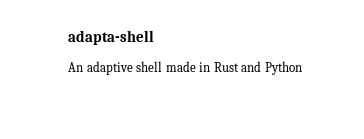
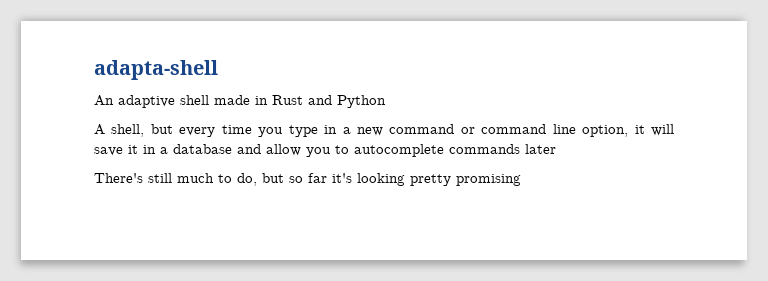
(302, 68) none -> [94,124,674,137] [94,144,556,157] [94,173,521,186] // A shell, but every time you type in a new command or command line option, it will save it in a database and allow you to autocomplete commands later // There's still much to do, but so far it's looking pretty promising

